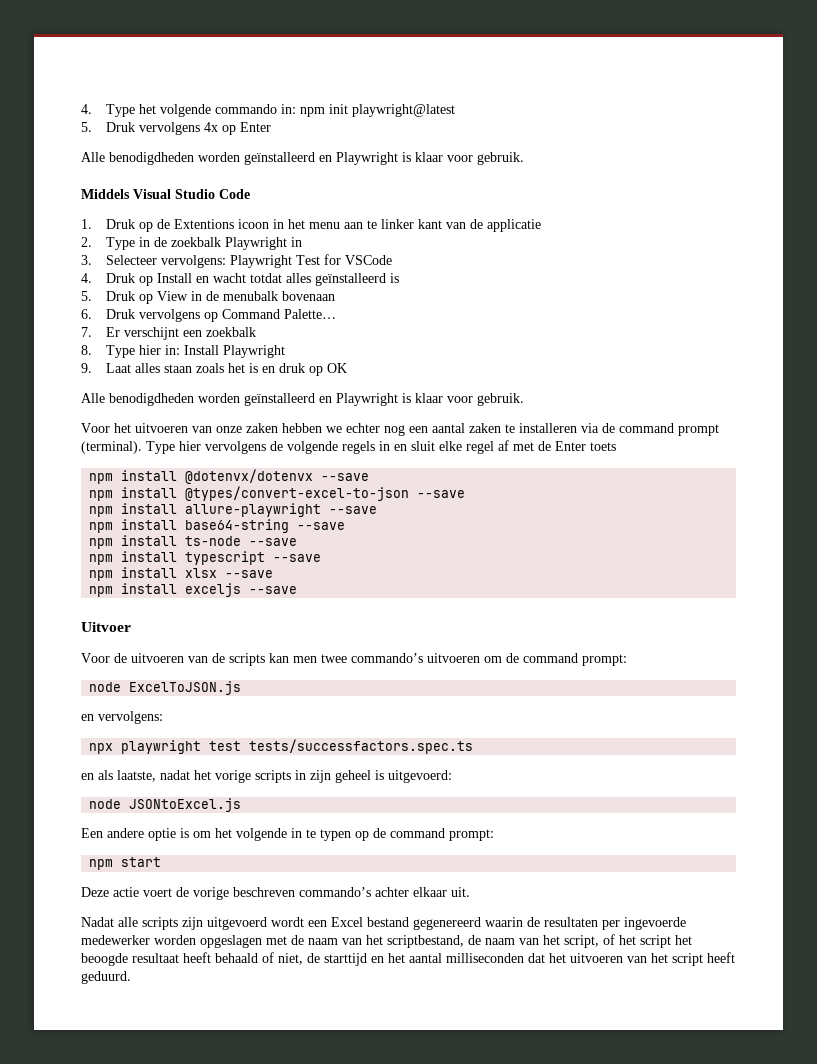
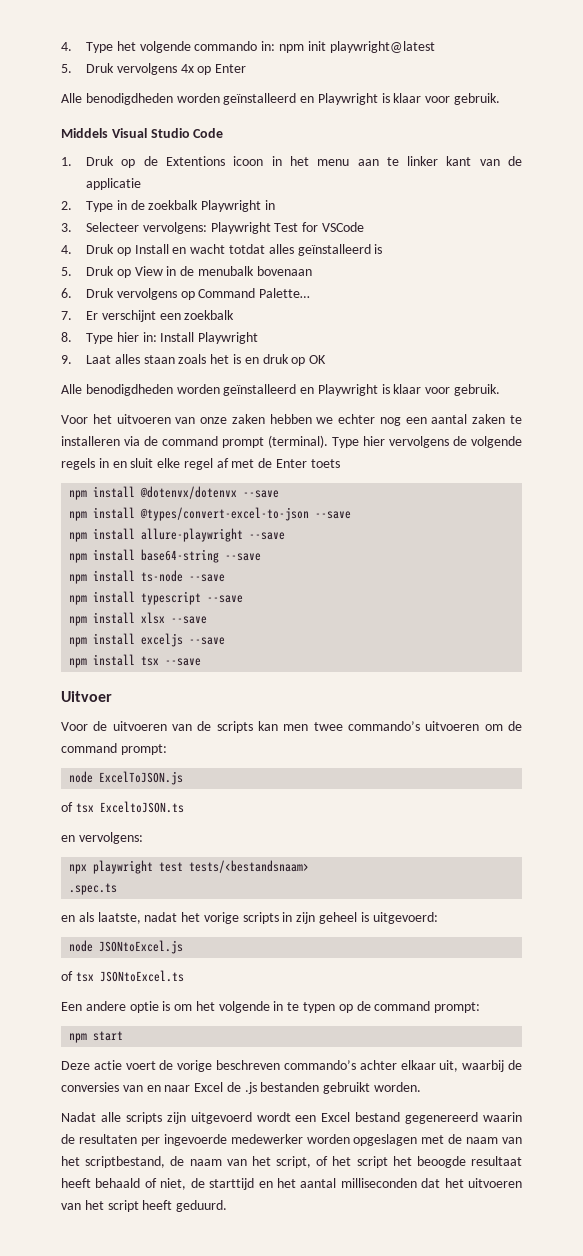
(298, 590) none -> [69,654,202,668] // npm install tsx --save
(242, 688) none -> [61,801,184,813] // of tsx ExceltoJSON.ts
[249,739,474,754] tests/successfactors.spec.ts -> [189,860,310,873] [69,883,118,895] tests/<bestandsnaam> // .spec.ts
(242, 805) none -> [61,970,184,982] // of tsx JSONtoExcel.ts
[451,887,470,897] uit. -> [439,1060,522,1072] [61,1082,422,1094] uit, waarbij de conversies van en naar Excel de .js bestanden gebruikt worden.

